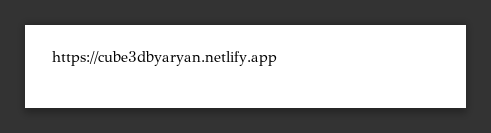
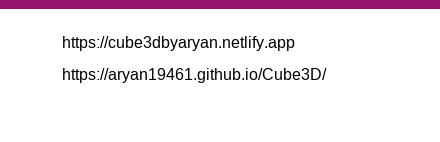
(277, 58) none -> [62,68,327,83] // https://aryan19461.github.io/Cube3D/

